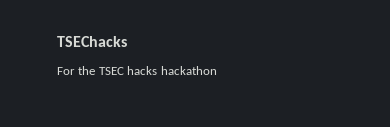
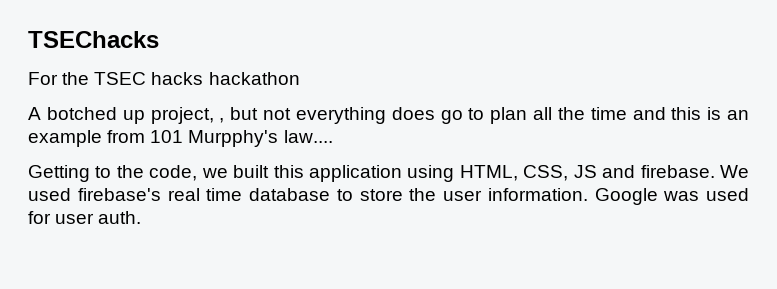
(217, 70) none -> [28,107,750,124] [28,130,333,147] [28,165,750,182] [28,188,749,205] [28,211,142,224] // A botched up project, , but not everything does go to plan all the time and this is an example from 101 Murpphy's law.... // Getting to the code, we built this application using HTML, CSS, JS and firebase. We used firebase's real time database to store the user information. Google was used for user auth.

